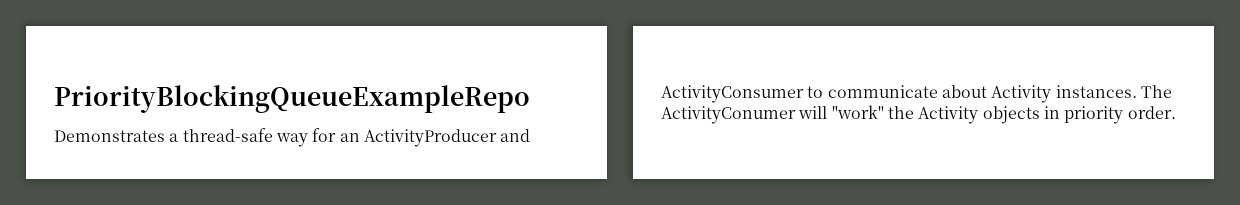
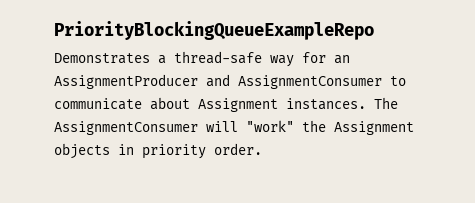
[363,129,531,147] [661,85,804,103] ActivityProducer and ActivityConsumer -> [54,74,382,89] AssignmentProducer and AssignmentConsumer
[991,85,1052,103] Activity -> [198,98,278,112] Assignment
[661,106,796,124] ActivityConumer -> [54,121,198,135] AssignmentConsumer
[918,106,979,124] Activity -> [334,121,414,135] Assignment

